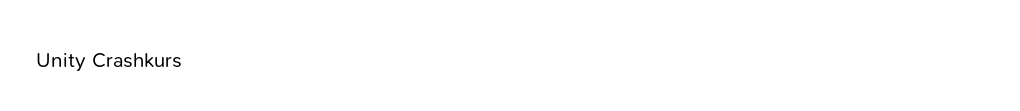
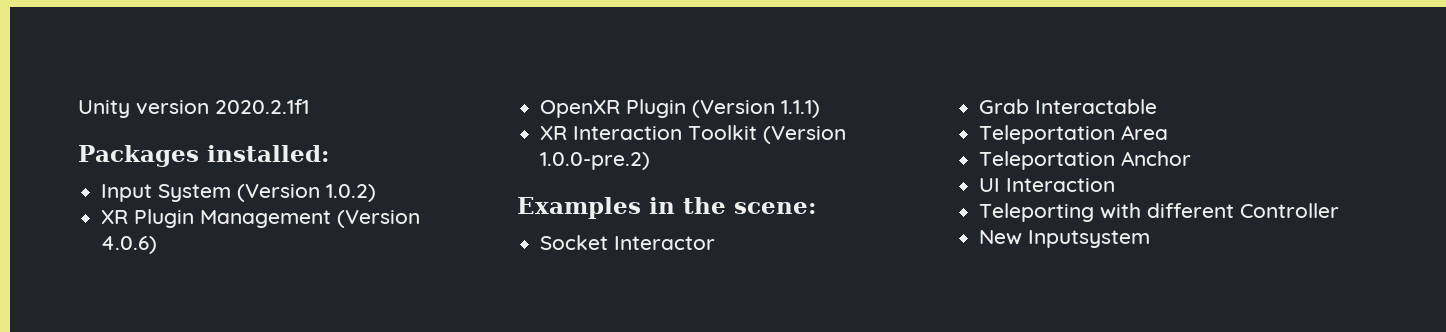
[91,53,182,68] Crashkurs -> [136,99,309,115] [78,145,329,167] [101,184,377,202] [101,209,421,228] [101,236,158,254] [540,99,821,118] [540,125,847,144] [540,152,651,170] [517,197,816,219] [540,235,716,250] [979,99,1158,114] [979,125,1169,144] [979,151,1192,170] [979,178,1116,192] [979,203,1340,222] [979,230,1151,248] version 2020.2.1f1 // Packages installed: // Input System (Version 1.0.2) // XR Plugin Management (Version 4.0.6) // OpenXR Plugin (Version 1.1.1) // XR Interaction Toolkit (Version 1.0.0-pre.2) // Examples in the scene: // Socket Interactor // Grab Interactable // Teleportation Area // Teleportation Anchor // UI Interaction // Teleporting with different Controller // New Inputsystem

